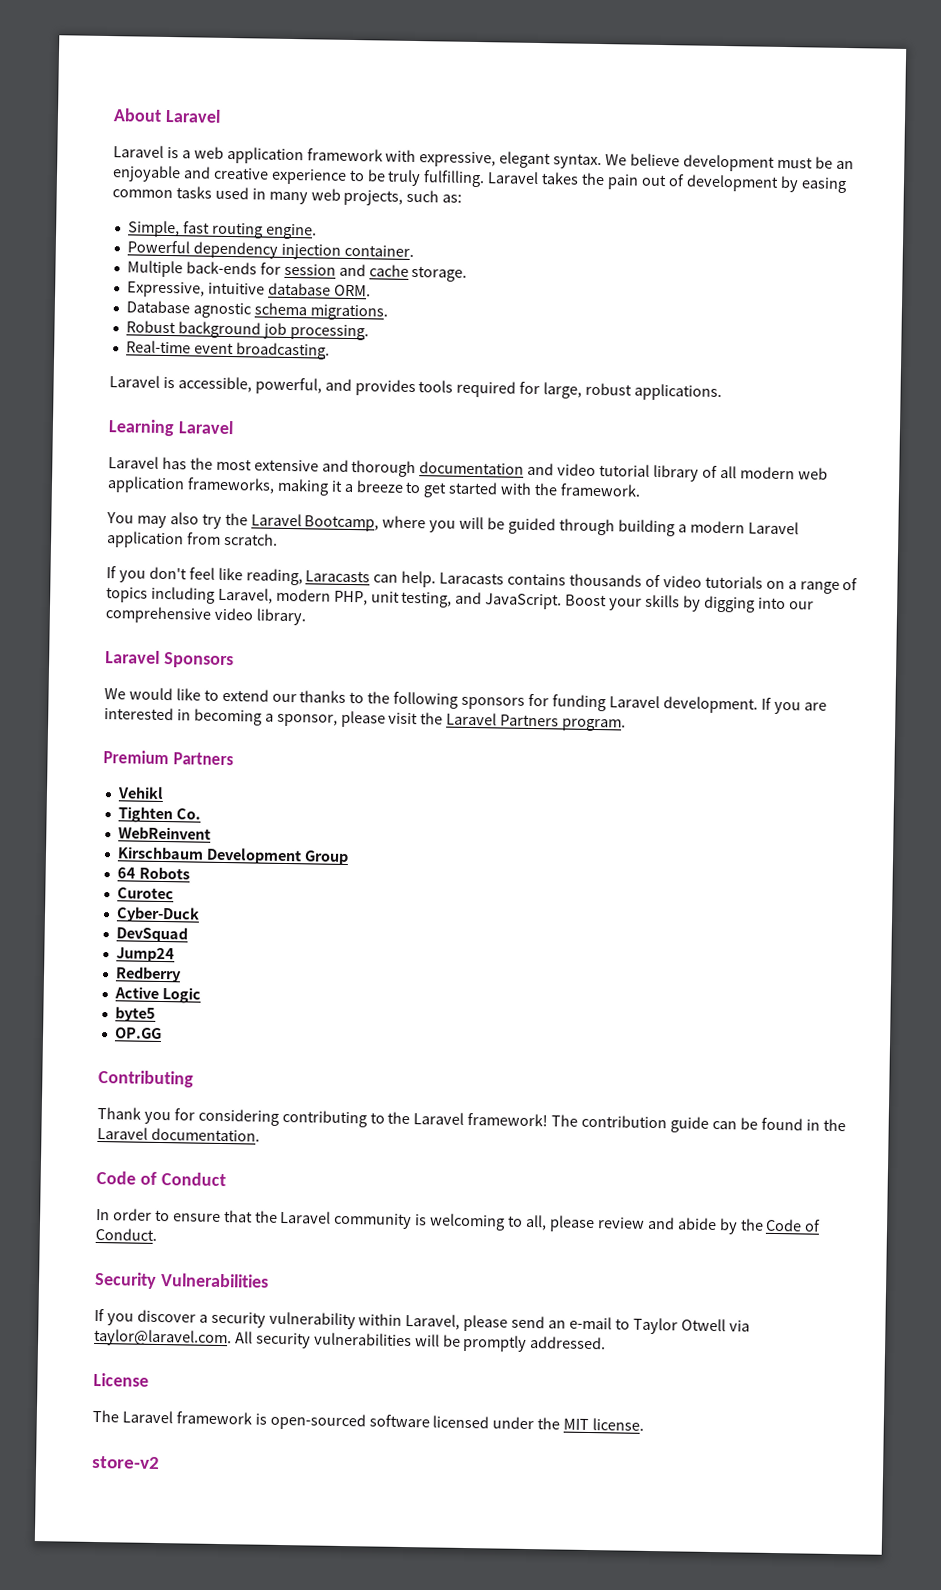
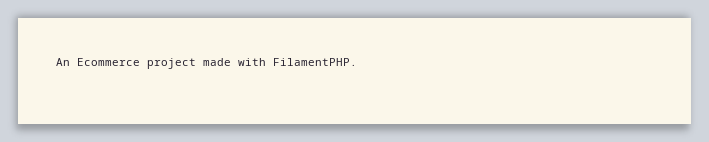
[113,108,221,123] [113,145,854,172] [112,165,847,194] [112,186,463,206] [127,220,317,240] [126,240,414,260] [126,260,468,282] [126,281,371,298] [125,300,388,321] [125,320,369,341] [125,340,330,360] [109,375,723,402] [108,419,234,437] [108,456,828,482] [107,476,642,498] [106,512,799,537] [106,531,278,549] [106,566,859,594] [106,586,814,613] [105,606,306,626] [105,650,234,669] [104,687,827,715] [104,707,627,732] [103,750,234,766] [116,786,164,800] [117,806,201,824] [117,826,211,840] [116,846,349,866] [116,866,190,880] [116,887,174,900] [115,906,200,923] [115,926,188,943] [115,947,175,963] [114,966,182,983] [113,986,201,1004] [114,1006,156,1022] [114,1027,162,1040] [98,1069,194,1088] [97,1106,846,1133] [97,1126,260,1142] [96,1170,226,1187] [96,1208,822,1235] [95,1227,157,1241] [94,1271,269,1289] [94,1308,750,1335] [94,1328,607,1352] [93,1372,149,1387] [92,1409,645,1431] [92,1455,160,1470] About Laravel // Laravel is a web application framework with expressive, elegant syntax. We believe development must be an enjoyable and creative experience to be truly fulfilling. Laravel takes the pain out of development by easing common tasks used in many web projects, such as: // Simple, fast routing engine. // Powerful dependency injection container. // Multiple back-ends for session and cache storage. // Expressive, intuitive database ORM. // Database agnostic schema migrations. // Robust background job processing. // Real-time event broadcasting. // Laravel is accessible, powerful, and provides tools required for large, robust applications. // Learning Laravel // Laravel has the most extensive and thorough documentation and video tutorial library of all modern web application frameworks, making it a breeze to get started with the framework. // You may also try the Laravel Bootcamp, where you will be guided through building a modern Laravel application from scratch. // If you don't feel like reading, Laracasts can help. Laracasts contains thousands of video tutorials on a range of topics including Laravel, modern PHP, unit testing, and JavaScript. Boost your skills by digging into our comprehensive video library. // Laravel Sponsors // We would like to extend our thanks to the following sponsors for funding Laravel development. If you are interested in becoming a sponsor, please visit the Laravel Partners program. // Premium Partners // Vehikl // Tighten Co. // WebReinvent // Kirschbaum Development Group // 64 Robots // Curotec // Cyber-Duck // DevSquad // Jump24 // Redberry // Active Logic // byte5 // OP.GG // Contributing // Thank you for considering contributing to the Laravel framework! The contribution guide can be found in the Laravel documentation. // Code of Conduct // In order to ensure that the Laravel community is welcoming to all, please review and abide by the Code of Conduct. // Security Vulnerabilities // If you discover a security vulnerability within Laravel, please send an e-mail to Taylor Otwell via taylor@laravel.com. All security vulnerabilities will be promptly addressed. // License // The Laravel framework is open-sourced software licensed under the MIT license. // store-v2 -> [56,58,357,69] An Ecommerce project made with FilamentPHP.

